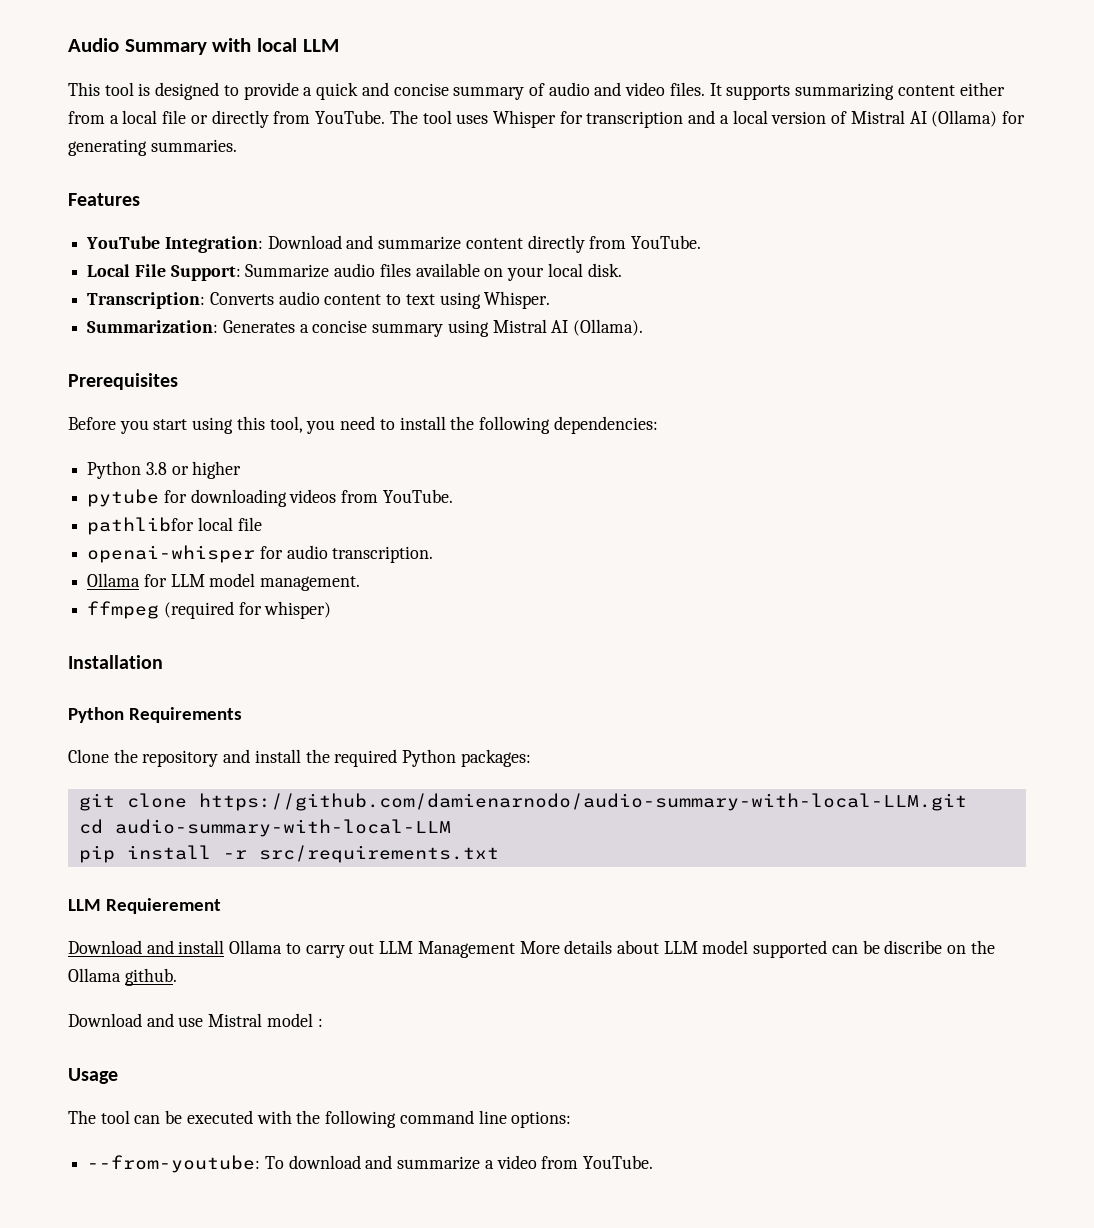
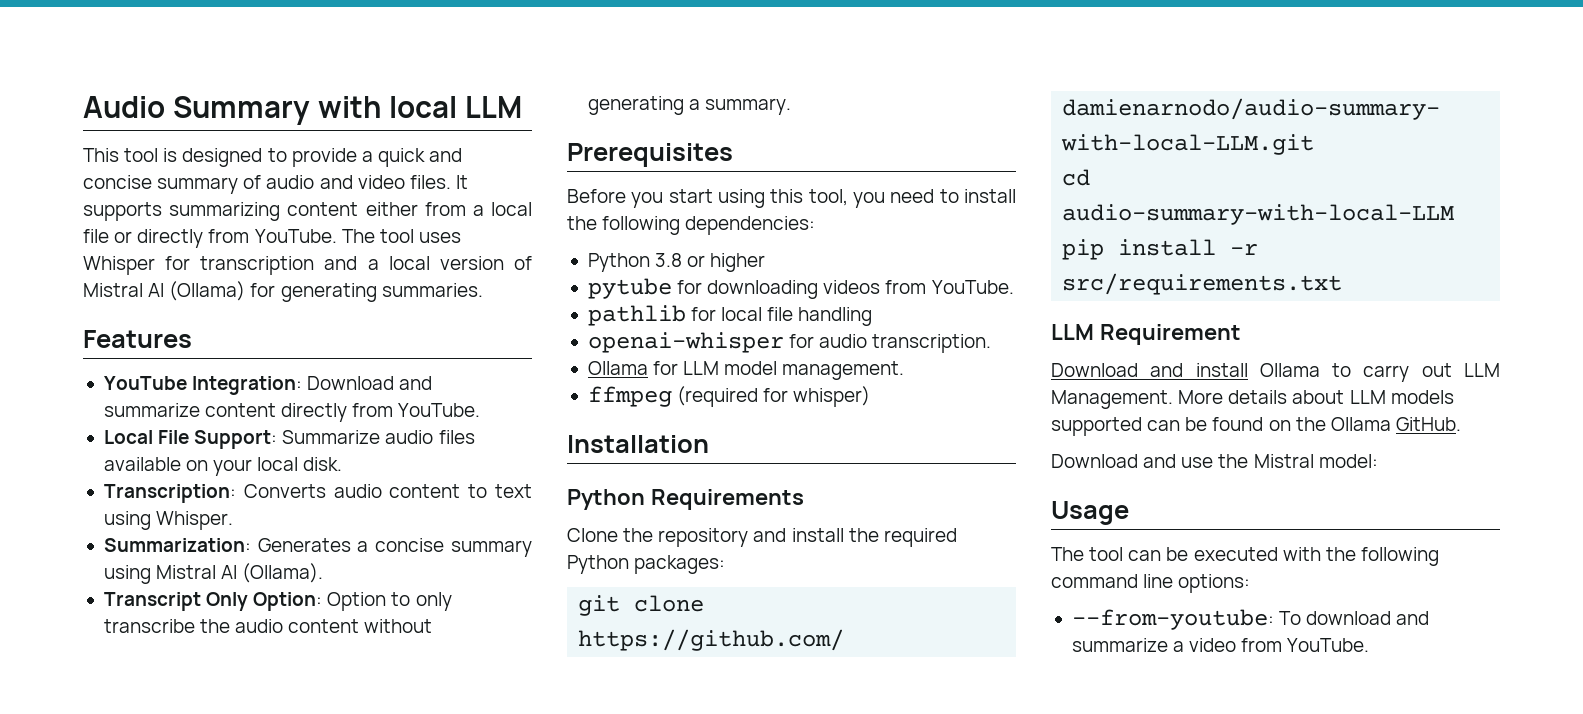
(644, 327) none -> [103,592,452,611] [103,619,433,633] [587,96,792,115] // Transcript Only Option: Option to only transcribe the audio content without generating a summary.
[87,517,262,535] pathlibfor local file -> [587,305,873,326] pathlib for local file handling
[106,898,222,914] Requierement -> [1099,324,1241,345] Requirement
[417,941,515,958] Management -> [1051,390,1173,409] Management.
[702,940,749,954] model -> [1390,390,1454,404] models
[884,940,943,954] discribe -> [1212,417,1264,431] found
[124,968,177,986] github. -> [1395,417,1461,431] GitHub.
[208,1013,323,1027] Mistral model : -> [1218,454,1378,468] the Mistral model:

